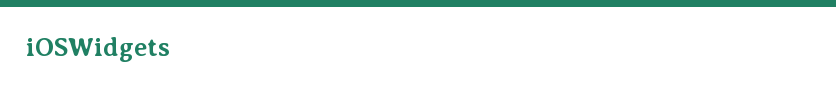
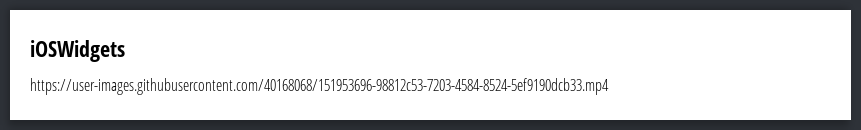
(170, 49) none -> [30,78,609,95] // https://user-images.githubusercontent.com/40168068/151953696-98812c53-7203-4584-8524-5ef9190dcb33.mp4

